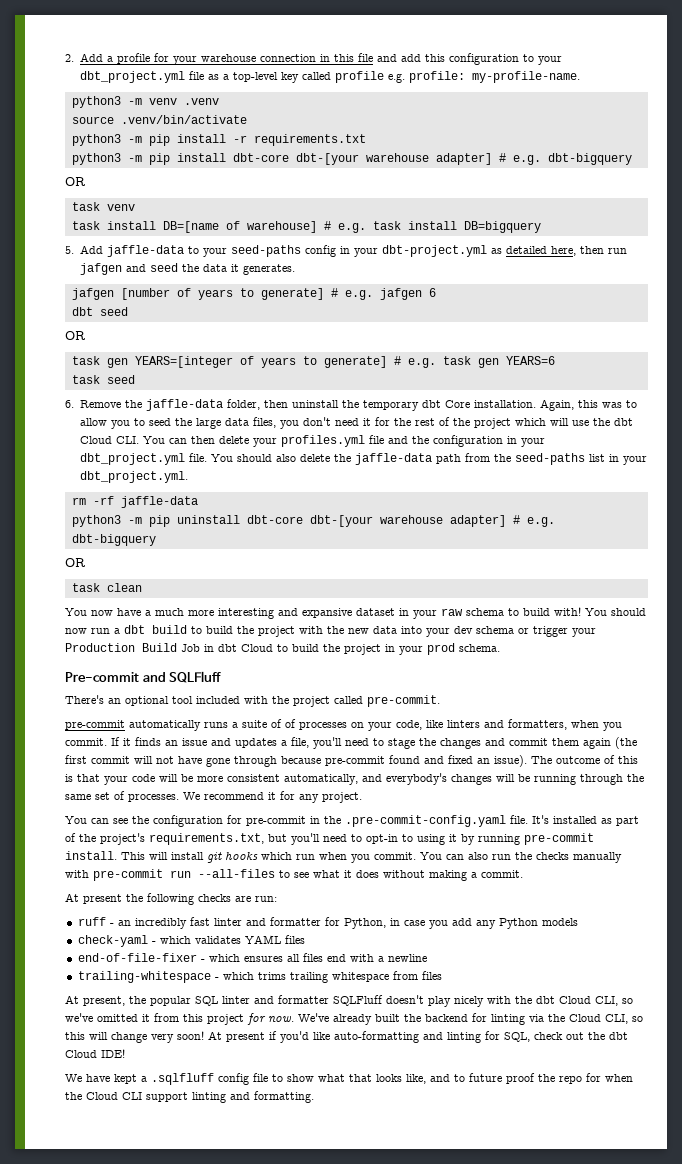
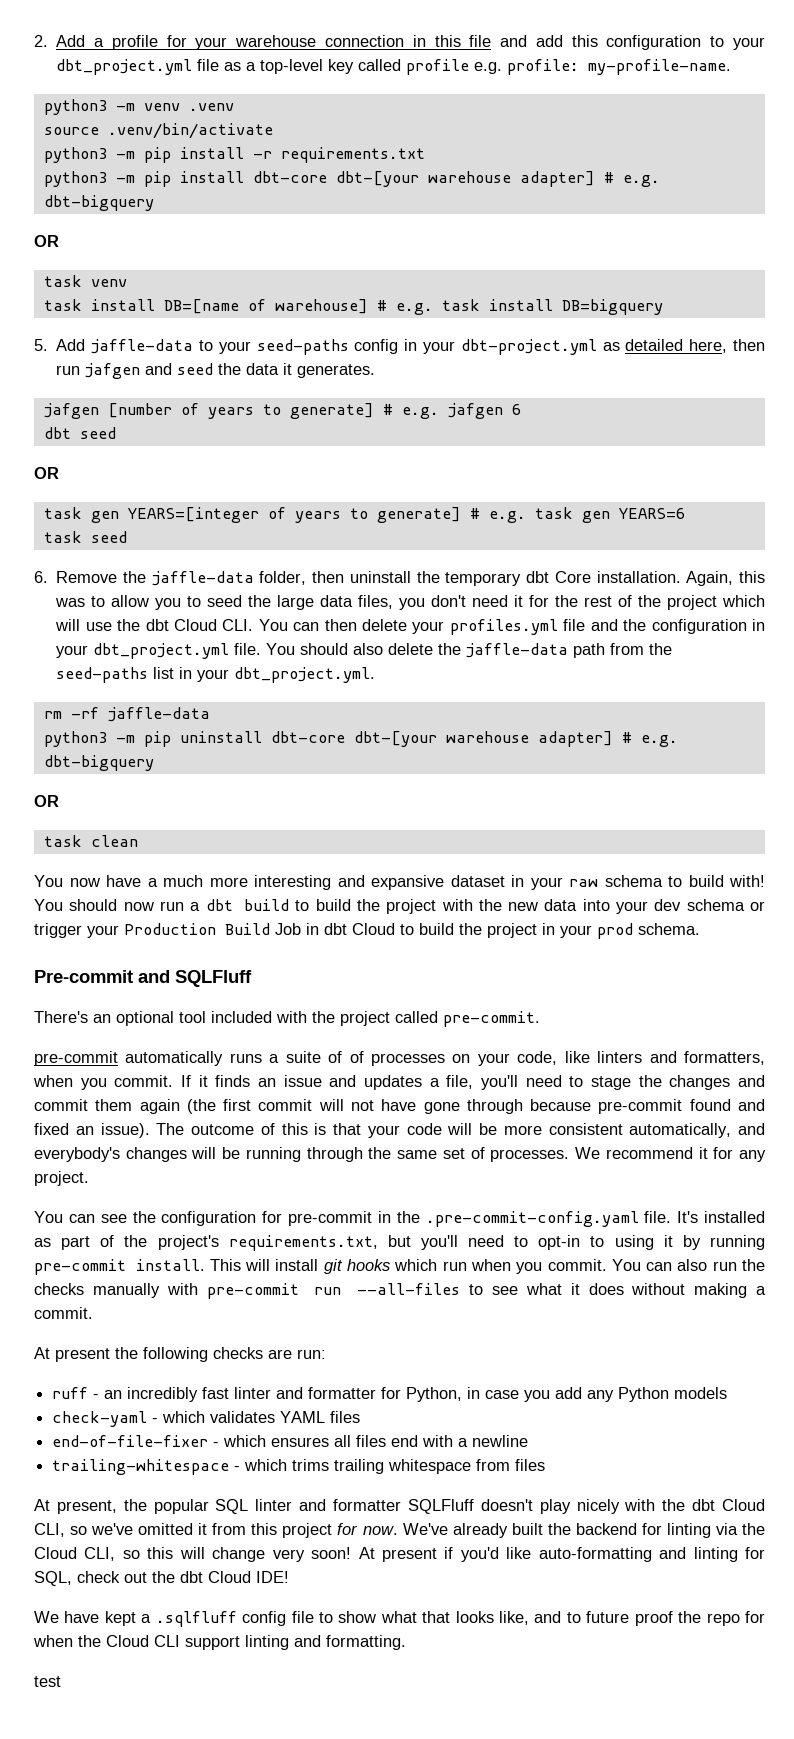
(314, 1097) none -> [34,1676,61,1687] // test

